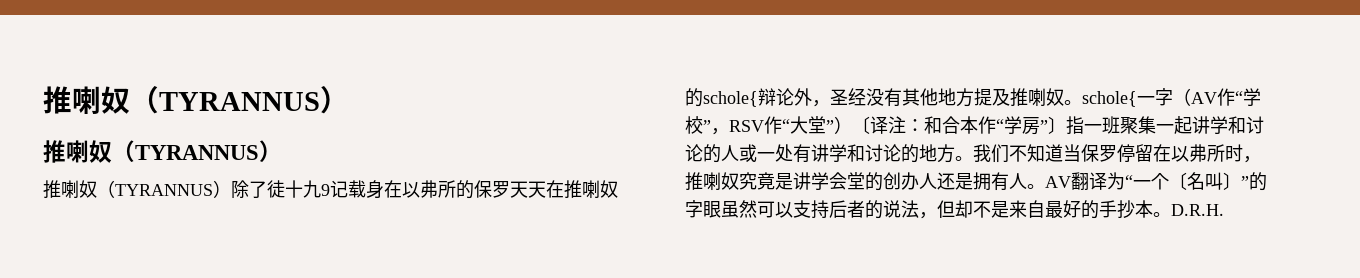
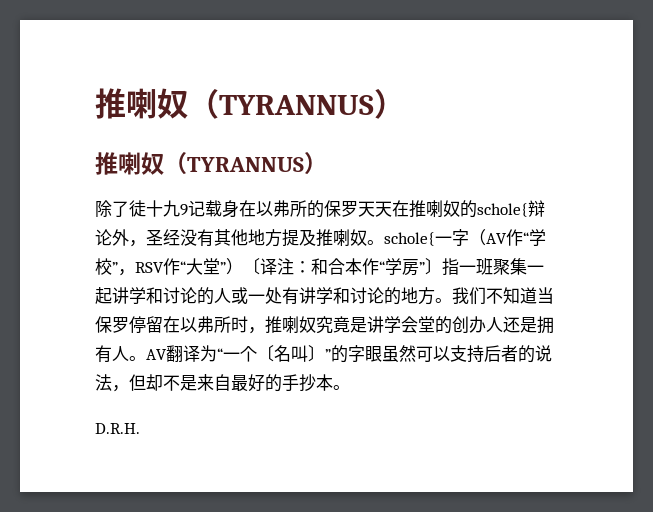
[43,180,231,199] 推喇奴（TYRANNUS） -> (327, 163) none
(1171, 214) none -> (350, 387) //

